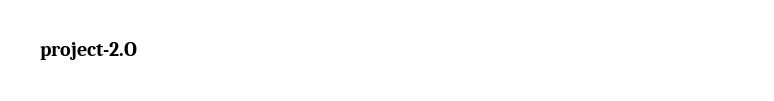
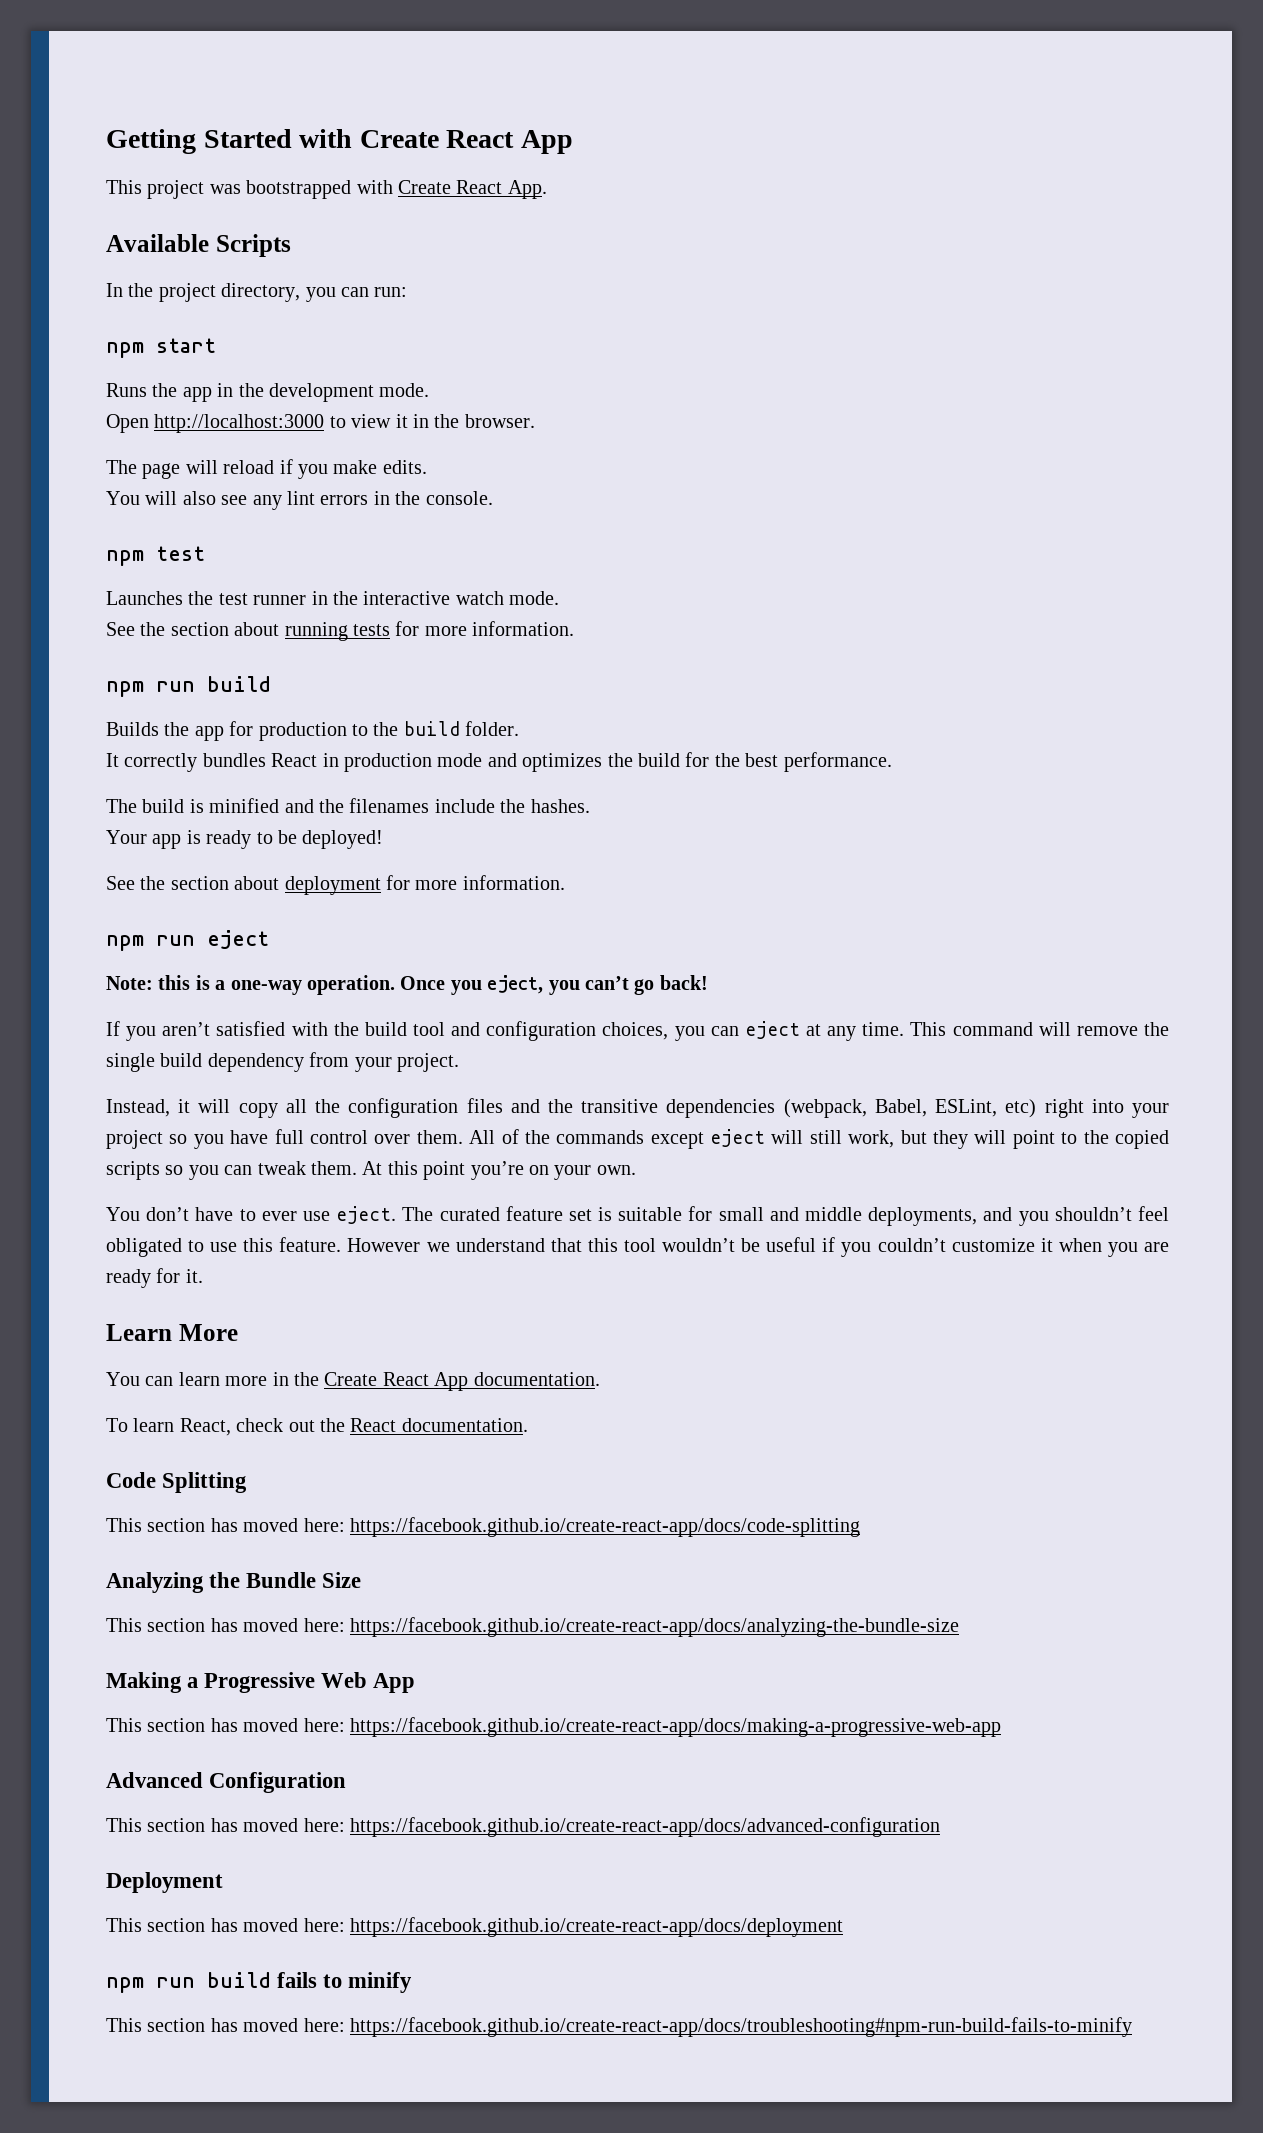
[40,42,137,60] project-2.O -> [106,129,573,154] [106,180,547,199] [106,234,291,257] [106,283,408,302] [106,338,216,358] [106,383,430,402] [106,414,535,433] [106,459,427,479] [106,491,493,510] [106,546,205,566] [106,591,560,605] [106,621,575,641] [106,676,271,697] [106,721,520,741] [106,752,892,772] [106,798,590,813] [106,830,384,849] [106,875,565,895] [106,930,269,951] [106,975,708,995] [106,1021,1169,1041] [106,1052,459,1072] [106,1098,1169,1118] [106,1129,1170,1149] [106,1161,636,1180] [106,1206,1169,1226] [106,1237,1169,1257] [106,1268,203,1288] [106,1324,238,1341] [106,1372,600,1391] [106,1418,528,1436] [106,1472,248,1493] [106,1517,860,1537] [106,1572,362,1593] [106,1617,959,1637] [106,1672,416,1693] [106,1717,1001,1737] [106,1772,347,1793] [106,1817,940,1837] [106,1872,223,1893] [106,1917,843,1937] [106,1972,413,1993] [106,2017,1132,2037] Getting Started with Create React App // This project was bootstrapped with Create React App. // Available Scripts // In the project directory, you can run: // npm start // Runs the app in the development mode. // Open http://localhost:3000 to view it in the browser. // The page will reload if you make edits. // You will also see any lint errors in the console. // npm test // Launches the test runner in the interactive watch mode. // See the section about running tests for more information. // npm run build // Builds the app for production to the build folder. // It correctly bundles React in production mode and optimizes the build for the best performance. // The build is minified and the filenames include the hashes. // Your app is ready to be deployed! // See the section about deployment for more information. // npm run eject // Note: this is a one-way operation. Once you eject, you can’t go back! // If you aren’t satisfied with the build tool and configuration choices, you can eject at any time. This command will remove the single build dependency from your project. // Instead, it will copy all the configuration files and the transitive dependencies (webpack, Babel, ESLint, etc) right into your project so you have full control over them. All of the commands except eject will still work, but they will point to the copied scripts so you can tweak them. At this point you’re on your own. // You don’t have to ever use eject. The curated feature set is suitable for small and middle deployments, and you shouldn’t feel obligated to use this feature. However we understand that this tool wouldn’t be useful if you couldn’t customize it when you are ready for it. // Learn More // You can learn more in the Create React App documentation. // To learn React, check out the React documentation. // Code Splitting // This section has moved here: https://facebook.github.io/create-react-app/docs/code-splitting // Analyzing the Bundle Size // This section has moved here: https://facebook.github.io/create-react-app/docs/analyzing-the-bundle-size // Making a Progressive Web App // This section has moved here: https://facebook.github.io/create-react-app/docs/making-a-progressive-web-app // Advanced Configuration // This section has moved here: https://facebook.github.io/create-react-app/docs/advanced-configuration // Deployment // This section has moved here: https://facebook.github.io/create-react-app/docs/deployment // npm run build fails to minify // This section has moved here: https://facebook.github.io/create-react-app/docs/troubleshooting#npm-run-build-fails-to-minify

